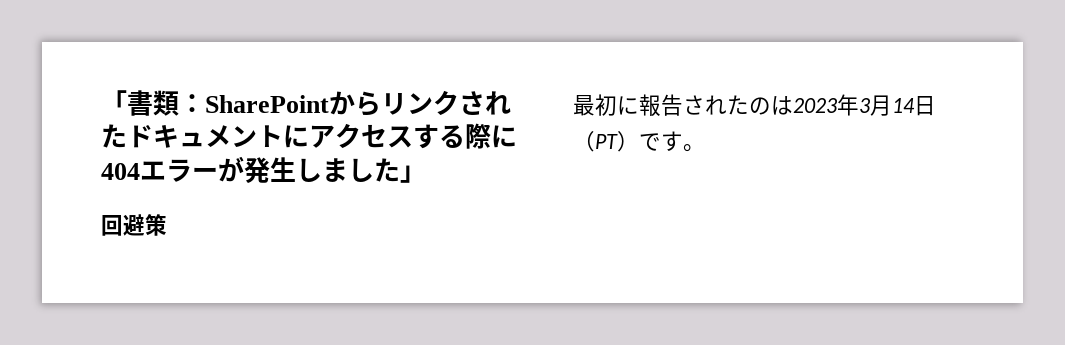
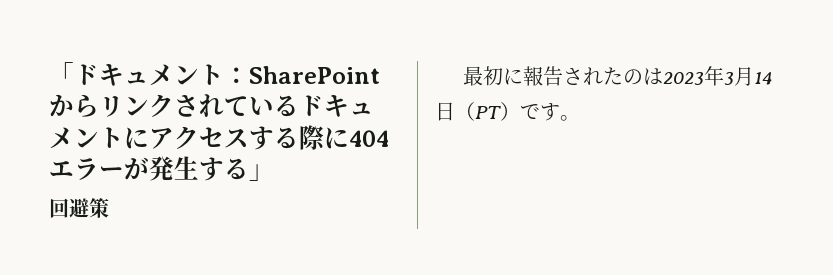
[127,90,179,116] 書類 -> [74,63,224,86] ドキュメント
[101,124,127,148] た -> [224,95,299,117] ている
[296,158,400,182] しました -> [199,157,249,181] する

